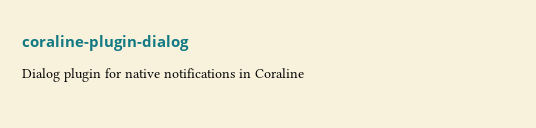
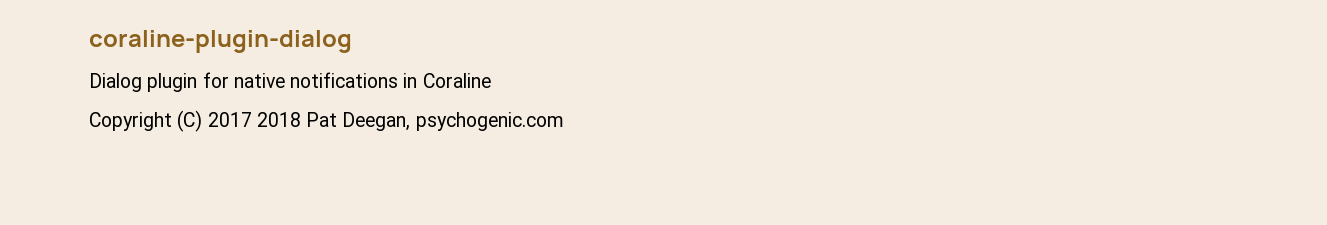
(304, 73) none -> [89,110,564,132] // Copyright (C) 2017 2018 Pat Deegan, psychogenic.com

